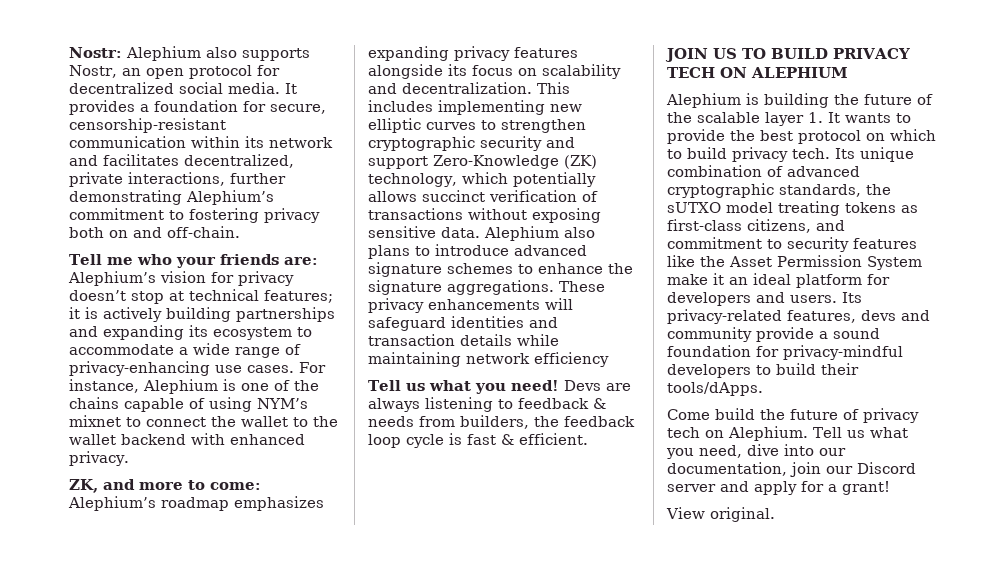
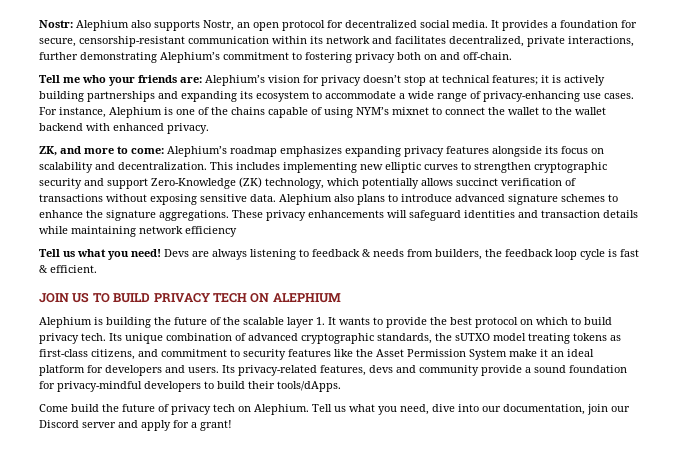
[666,507,775,522] // View original. -> (232, 425) none

